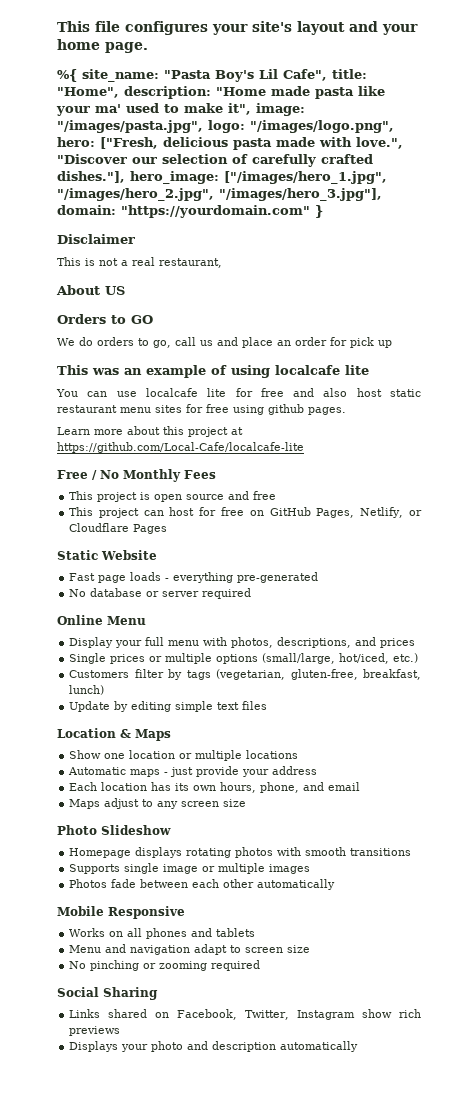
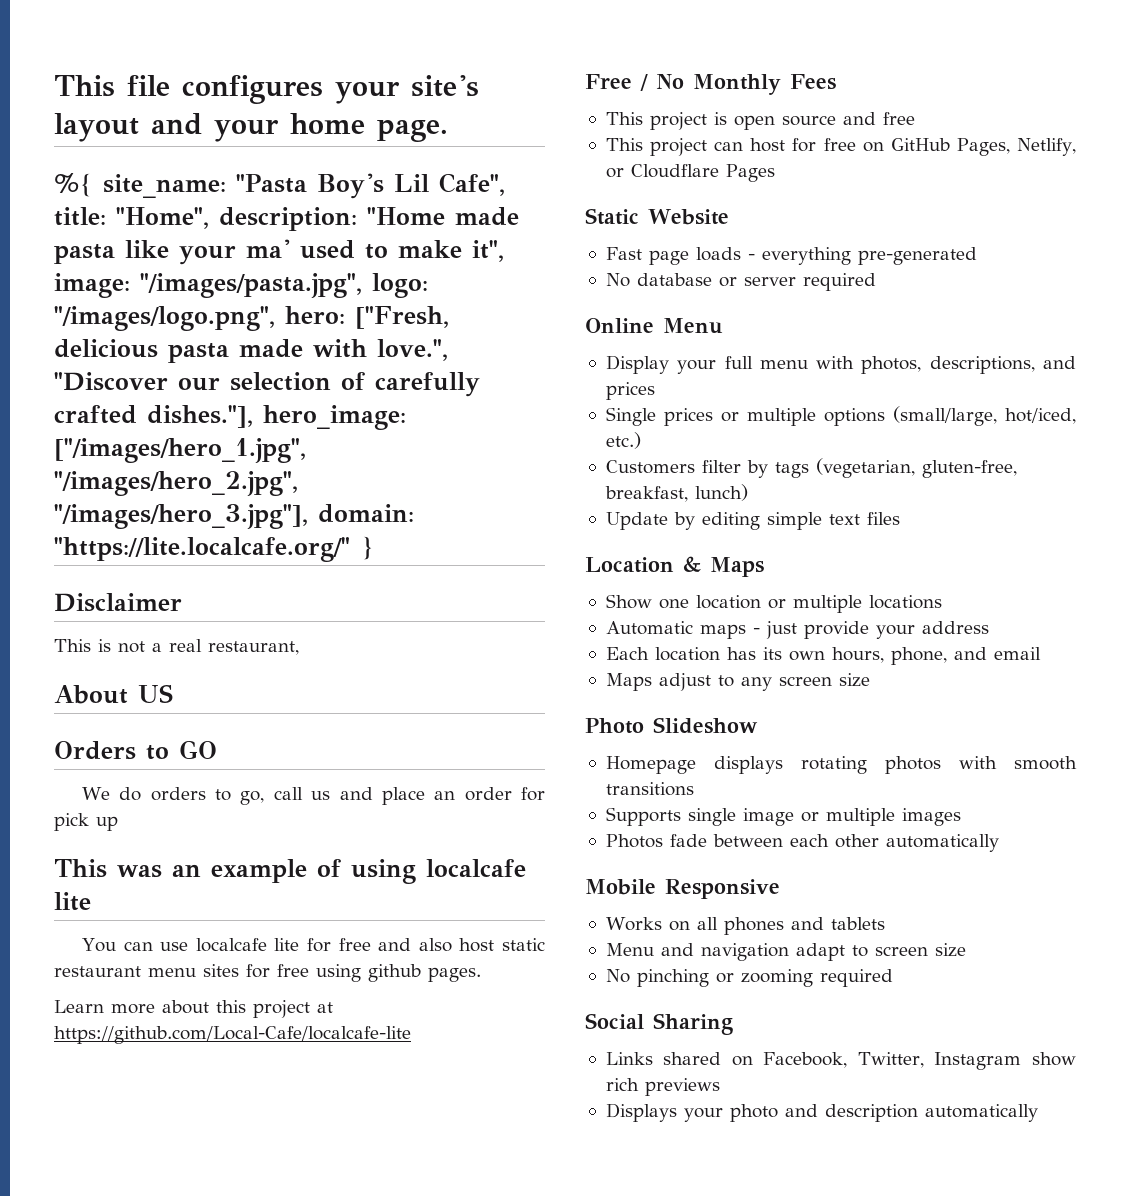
[121,205,310,218] "https://yourdomain.com" -> [54,537,350,562] "https://lite.localcafe.org/"

